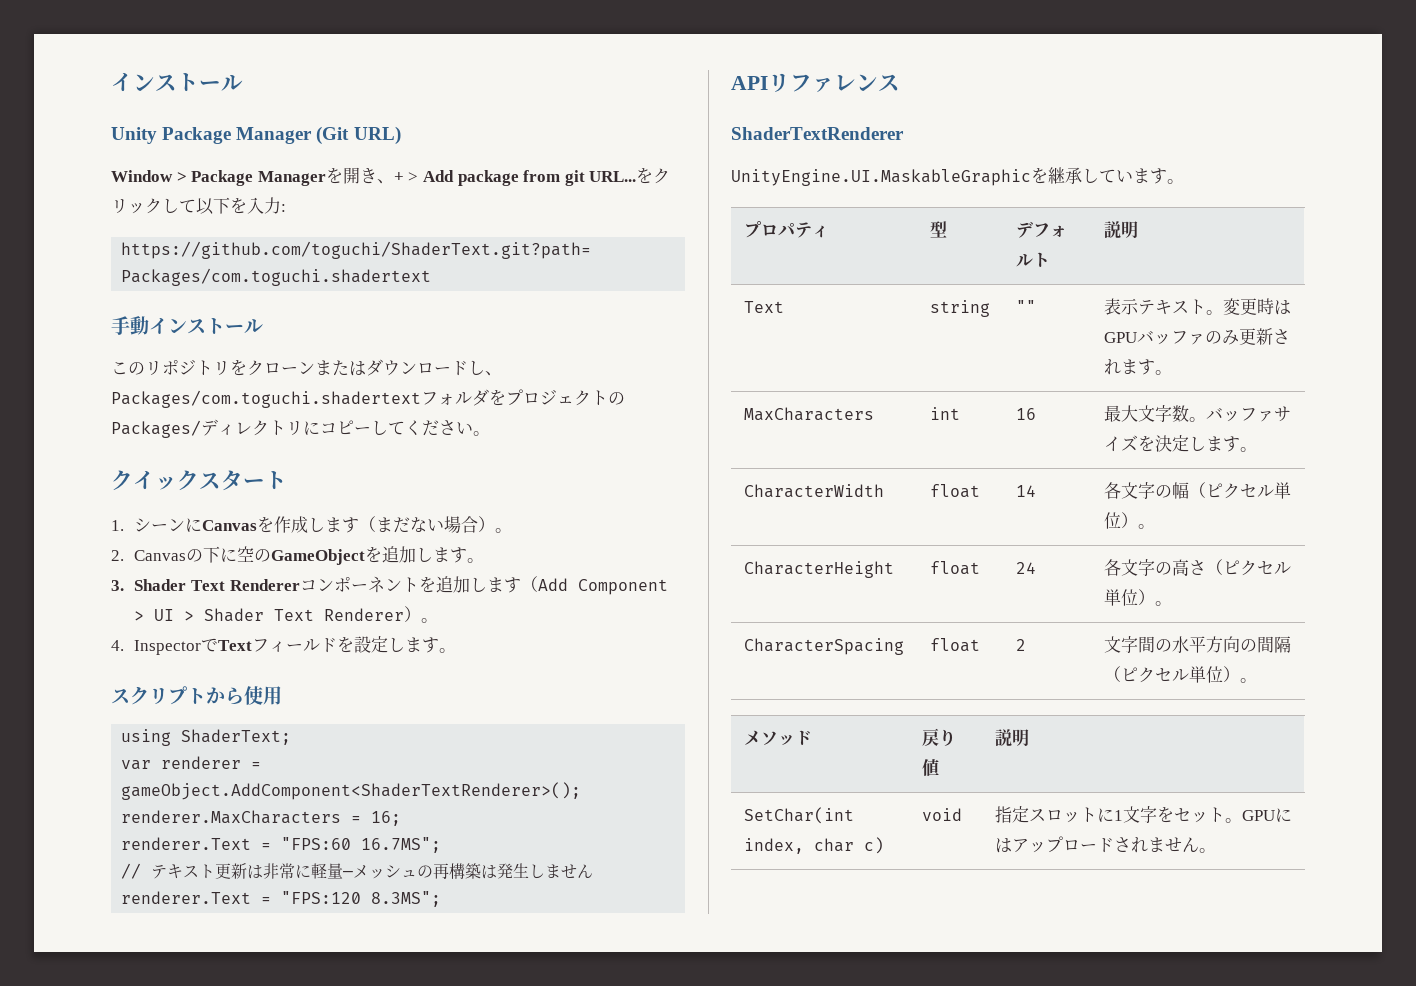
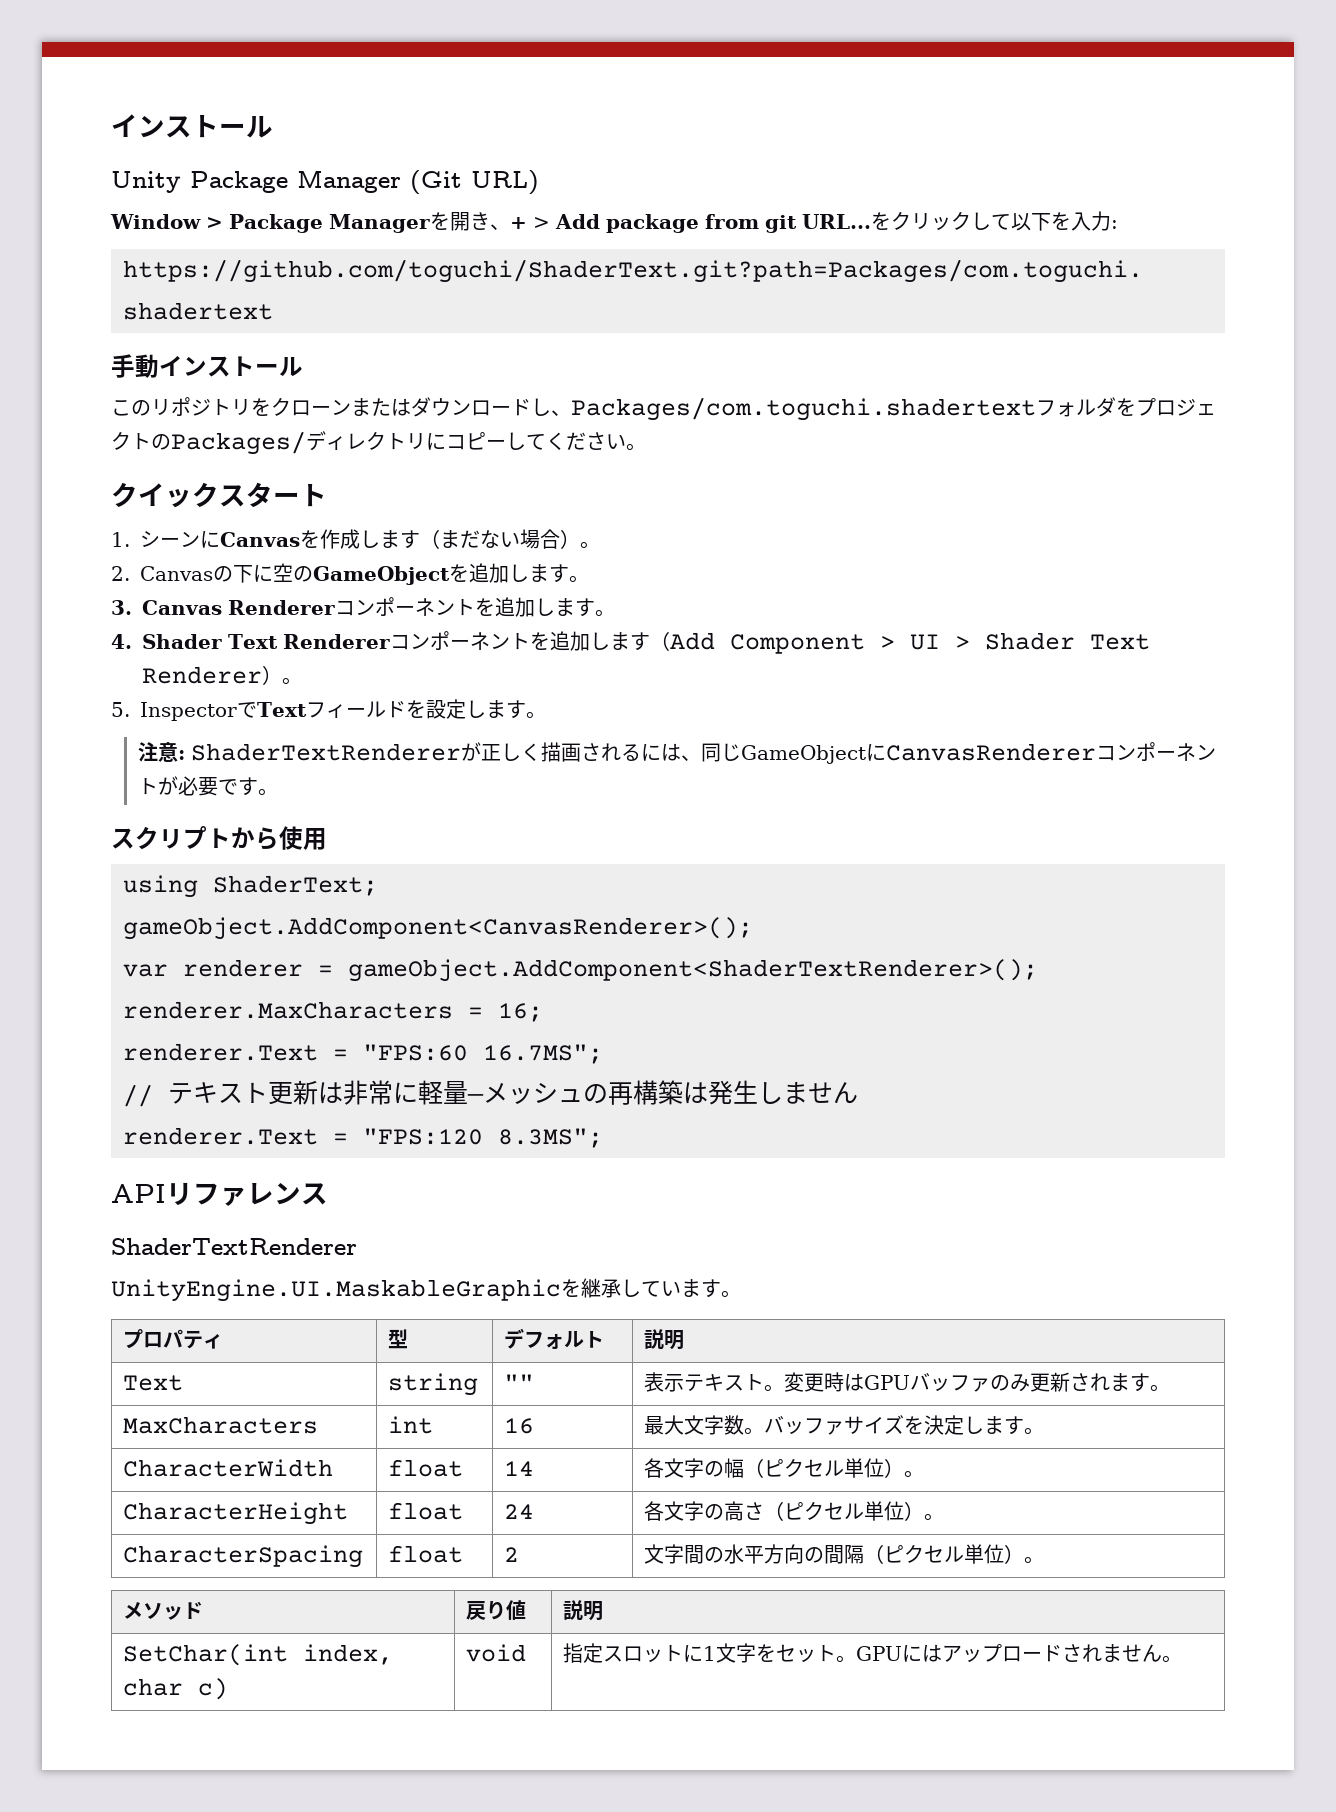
(124, 585) none -> [142,597,615,617] [111,634,132,649] Canvas Rendererコンポーネントを追加します。 // 4.
[111,640,124,651] 4. -> [111,702,130,717] 5.
(457, 650) none -> [137,742,1216,764] [137,776,278,796] // 注意: ShaderTextRendererが正しく描画されるには、同じGameObjectにCanvasRendererコンポーネントが必要です。
(292, 737) none -> [123,917,753,940] // gameObject.AddComponent<CanvasRenderer>();

